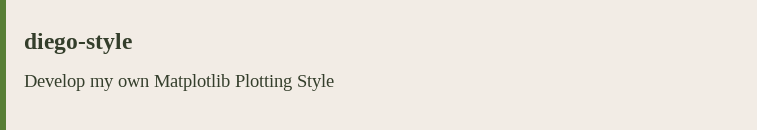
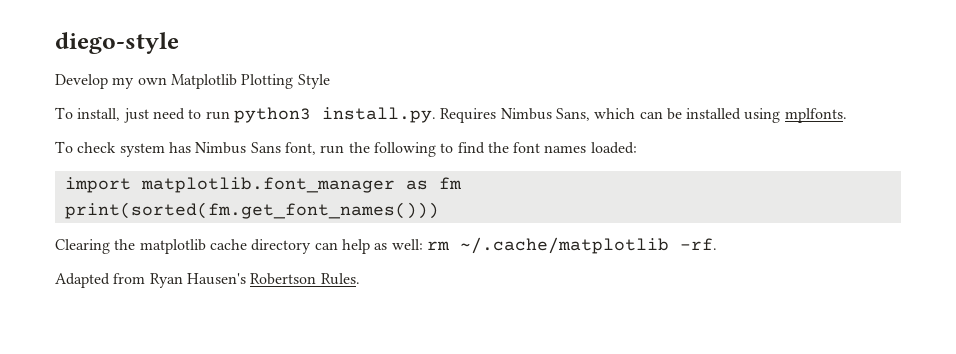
(334, 82) none -> [55,107,847,123] [55,141,637,157] [64,177,462,193] [64,202,439,219] [55,237,717,254] [55,273,360,288] // To install, just need to run python3 install.py. Requires Nimbus Sans, which can be installed using mplfonts. // To check system has Nimbus Sans font, run the following to find the font names loaded: // import matplotlib.font_manager as fm // print(sorted(fm.get_font_names())) // Clearing the matplotlib cache directory can help as well: rm ~/.cache/matplotlib -rf. // Adapted from Ryan Hausen's Robertson Rules.

